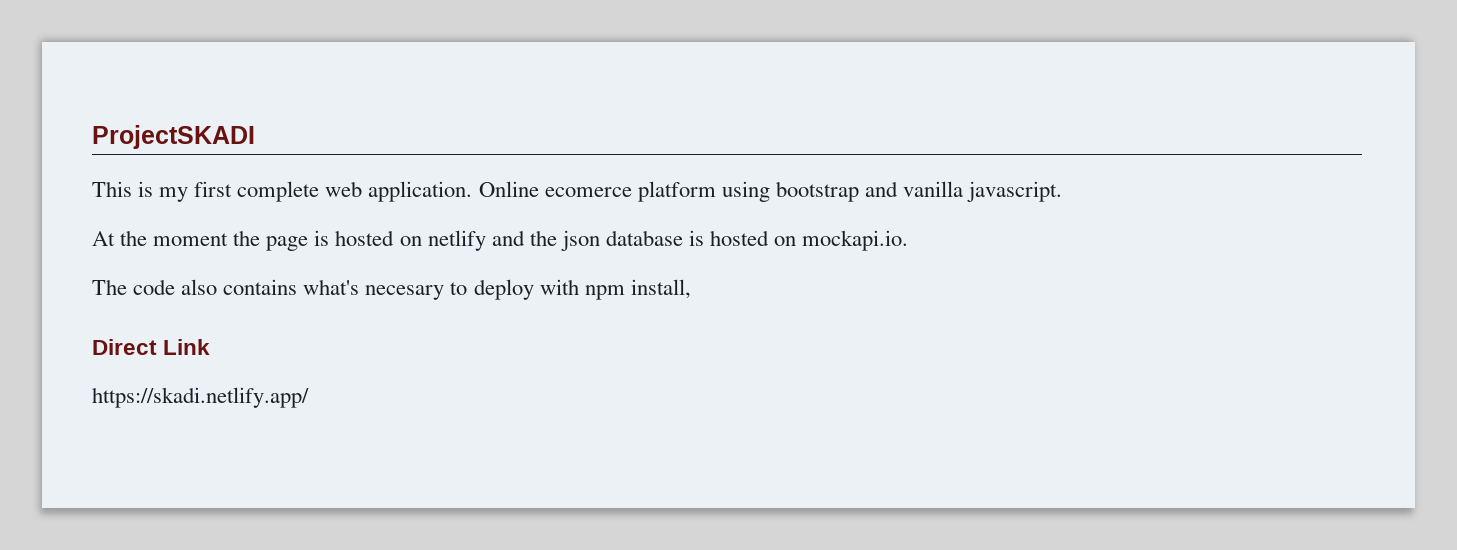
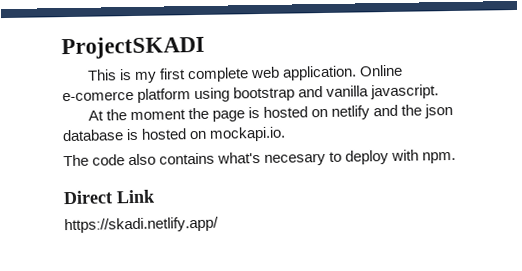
[544,187,632,197] ecomerce -> [62,91,134,102] e-comerce
[584,279,691,300] npm install, -> [422,151,457,164] npm.

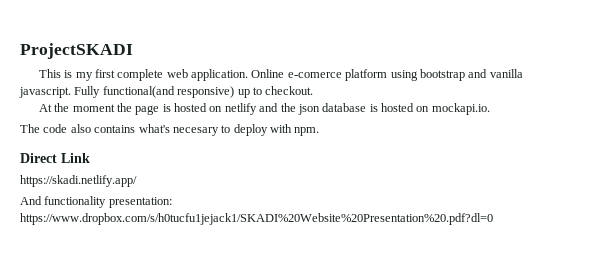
(440, 92) none -> [74,86,314,98] Fully functional(and responsive) up to checkout.
(219, 225) none -> [20,196,172,208] [20,213,493,225] // And functionality presentation: https://www.dropbox.com/s/h0tucfu1jejack1/SKADI%20Website%20Presentation%20.pdf?dl=0

